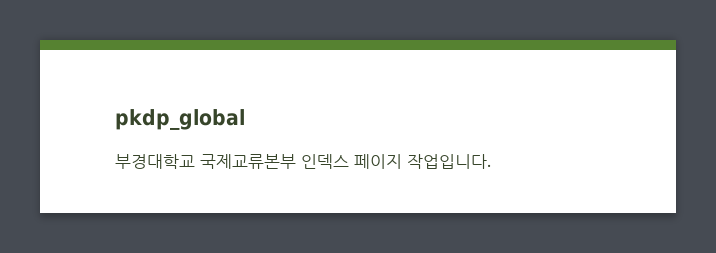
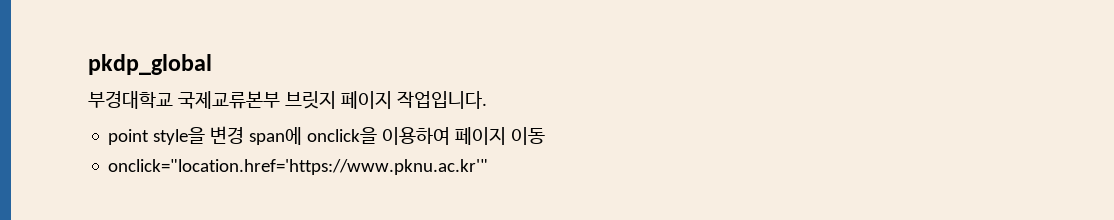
[301,154,349,169] 인덱스 -> [284,91,336,109] 브릿지
(491, 161) none -> [108,126,546,145] [108,159,489,175] // point style을 변경 span에 onclick을 이용하여 페이지 이동 // onclick="location.href='https://www.pknu.ac.kr'"

